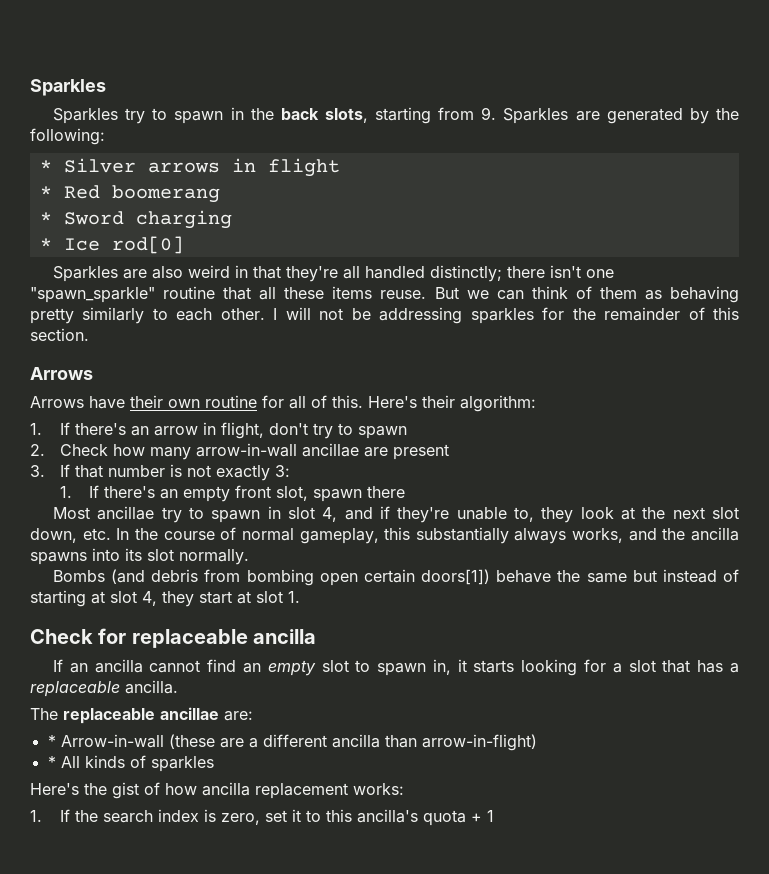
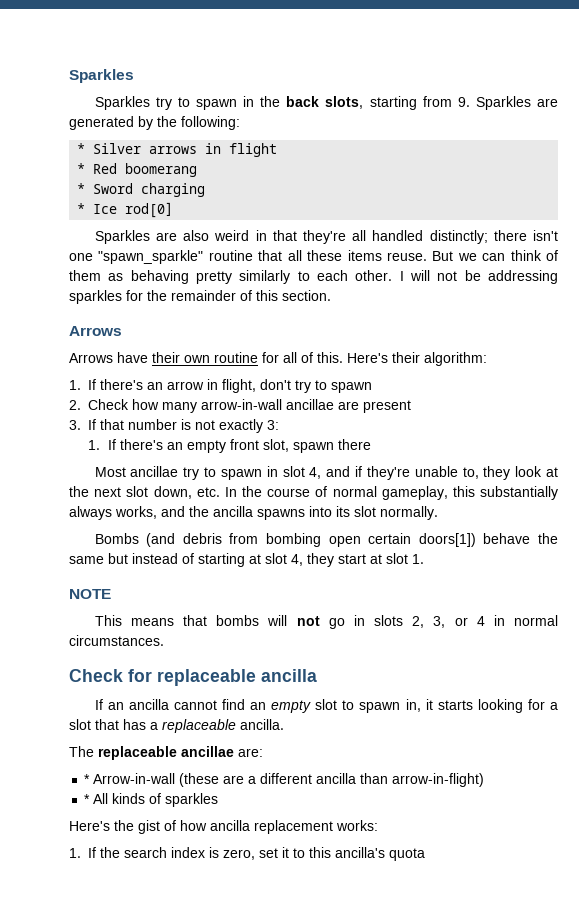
(300, 597) none -> [69,589,111,599] [94,615,558,629] [69,635,164,646] // NOTE // This means that bombs will not go in slots 2, 3, or 4 in normal circumstances.
[470,810,494,822] + 1 -> (426, 854) none

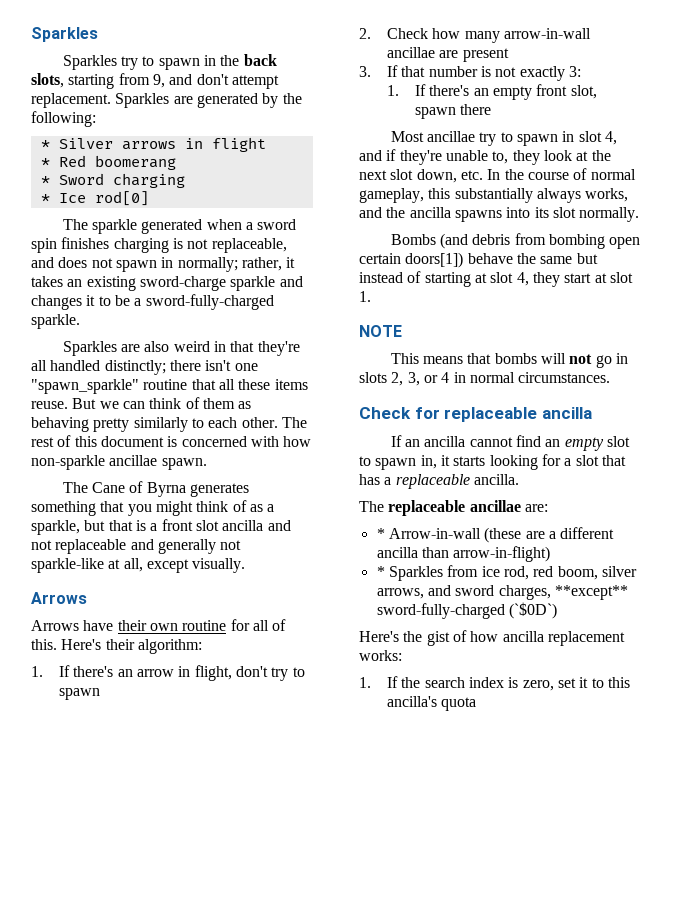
[457,97,470,107] 9. -> [152,74,279,89] [31,93,111,108] 9, and don't attempt replacement.
(174, 210) none -> [62,219,297,234] [31,237,287,253] [31,257,296,272] [31,276,303,291] [31,294,274,310] [31,314,80,329] // The sparkle generated when a sword spin finishes charging is not replaceable, and does not spawn in normally; rather, it takes an existing sword-charge sparkle and changes it to be a sword-fully-charged sparkle.
[399,270,558,284] [69,290,331,304] I will not be addressing sparkles for the remainder of this section. -> [281,417,307,428] [31,435,312,447] [31,455,207,470] [62,481,249,497] [31,500,275,516] [31,519,291,535] [31,539,242,554] [31,558,246,573] The rest of this document is concerned with how non-sparkle ancillae spawn. // The Cane of Byrna generates something that you might think of as a sparkle, but that is a front slot ancilla and not replaceable and generally not sparkle-like at all, except visually.
[93,793,219,807] All kinds of sparkles -> [388,565,637,581] [376,585,628,600] [376,602,557,619] Sparkles from ice rod, red boom, silver arrows, and sword charges, **except** sword-fully-charged (`$0D`)

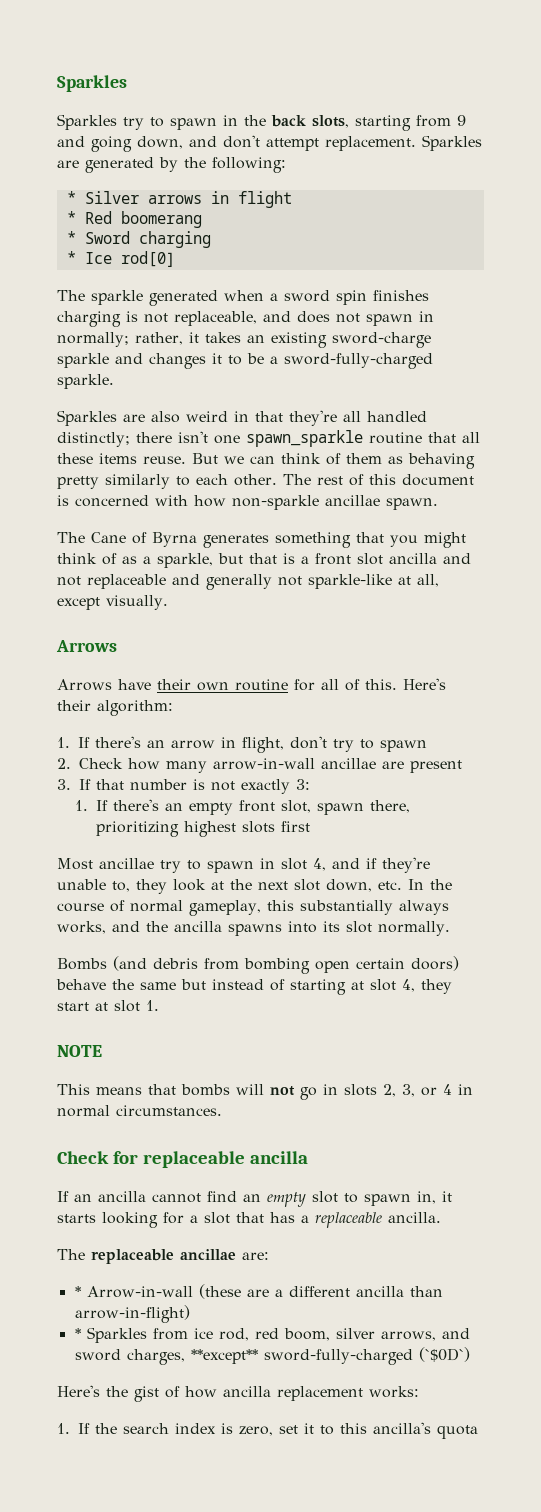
[152,74,165,88] 9, -> [457,115,466,126] [57,136,183,152] 9 and going down,
[31,379,139,394] "spawn_sparkle" -> [246,430,363,447] spawn_sparkle
[460,104,492,115] there -> [370,800,411,813] [96,821,311,837] there, prioritizing highest slots first
[405,252,464,268] doors[1]) -> [411,956,459,971] doors)

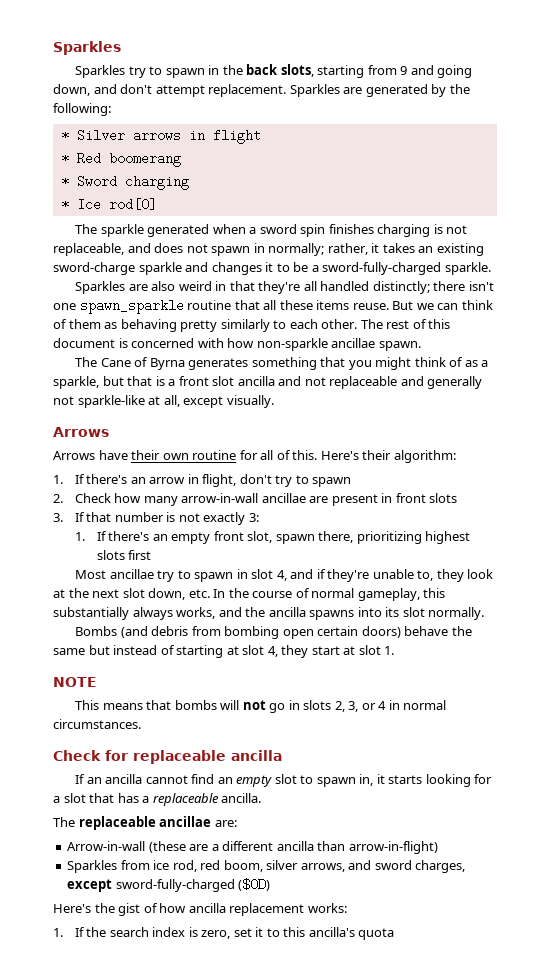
(462, 766) none -> [381,493,458,503] in front slots
[74,1286,81,1297] * -> (237, 823) none
[74,1328,81,1339] * -> (438, 847) none
[190,1347,470,1365] **except** sword-fully-charged (`$0D`) -> [67,878,271,892] except sword-fully-charged ($0D)

